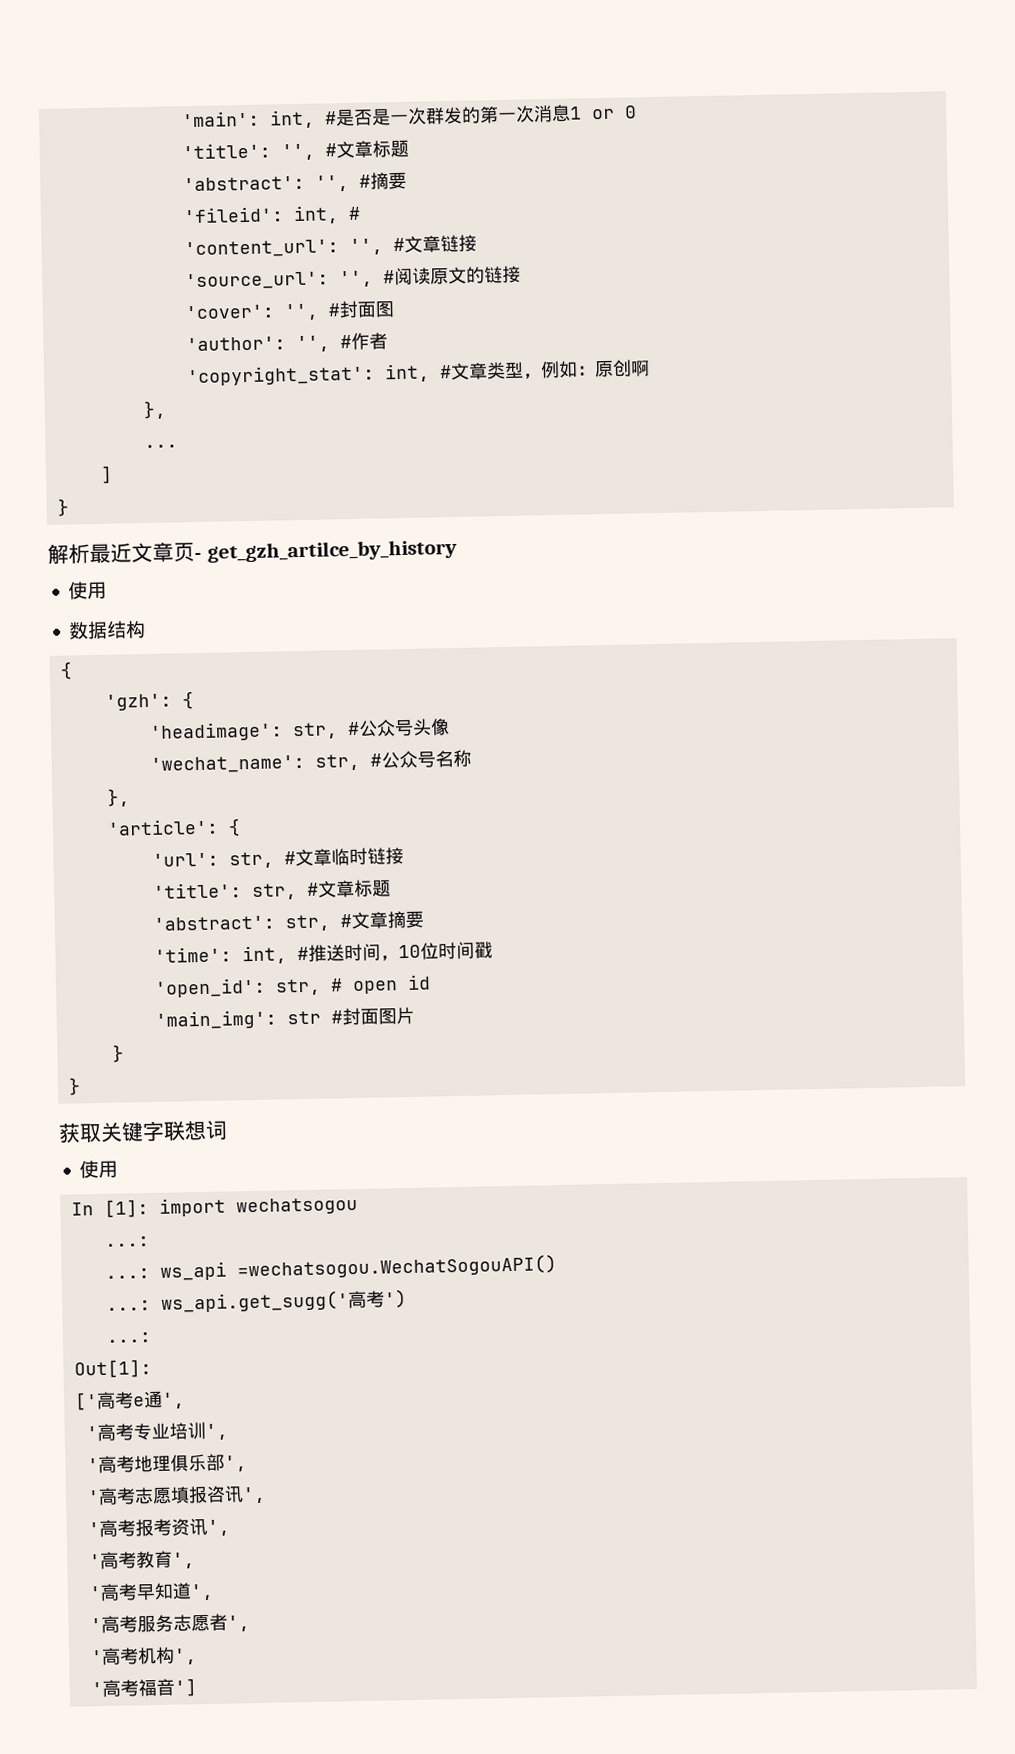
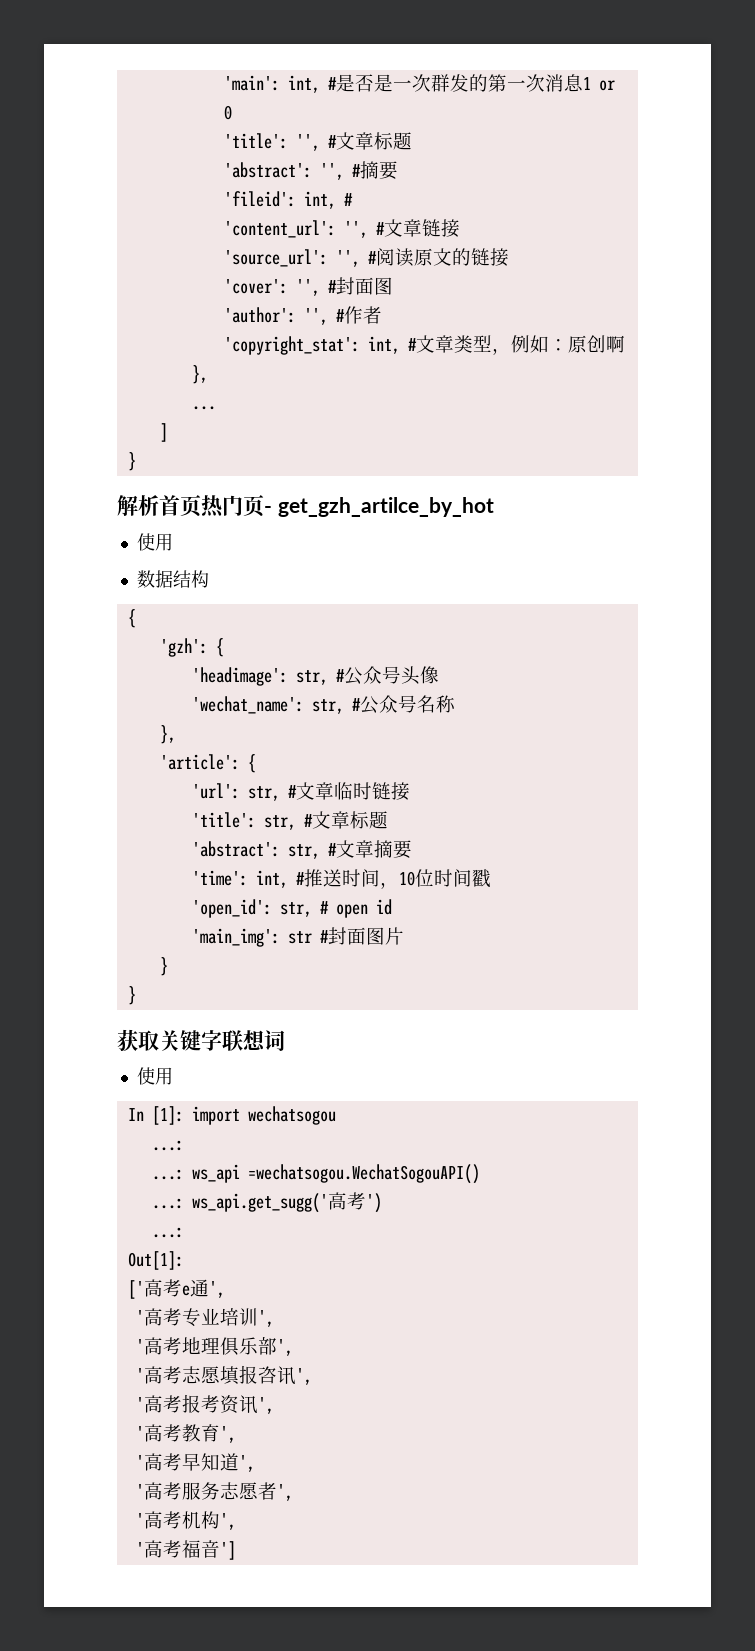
[89,538,457,564] 最近文章页- get_gzh_artilce_by_history -> [159,495,494,518] 首页热门页- get_gzh_artilce_by_hot

